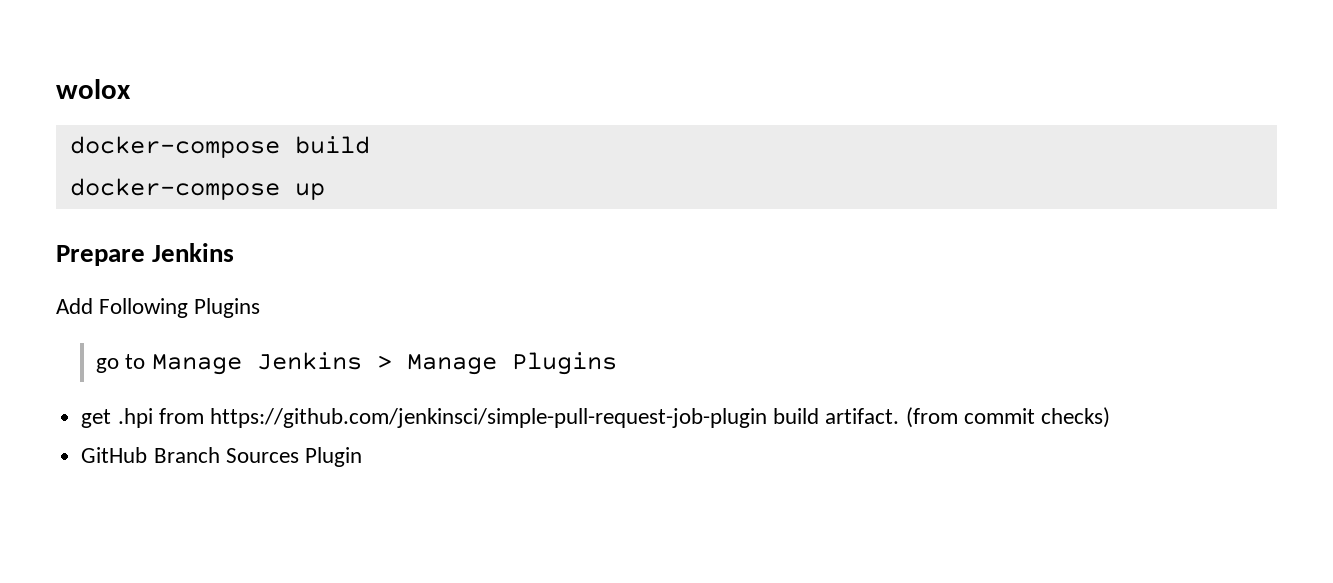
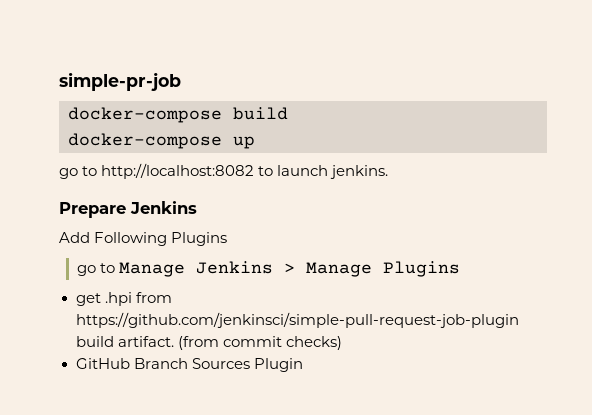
[56,79,131,99] wolox -> [59,72,181,91] simple-pr-job
(325, 191) none -> [59,163,389,179] // go to http://localhost:8082 to launch jenkins.

